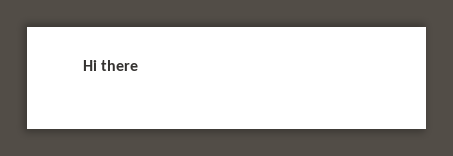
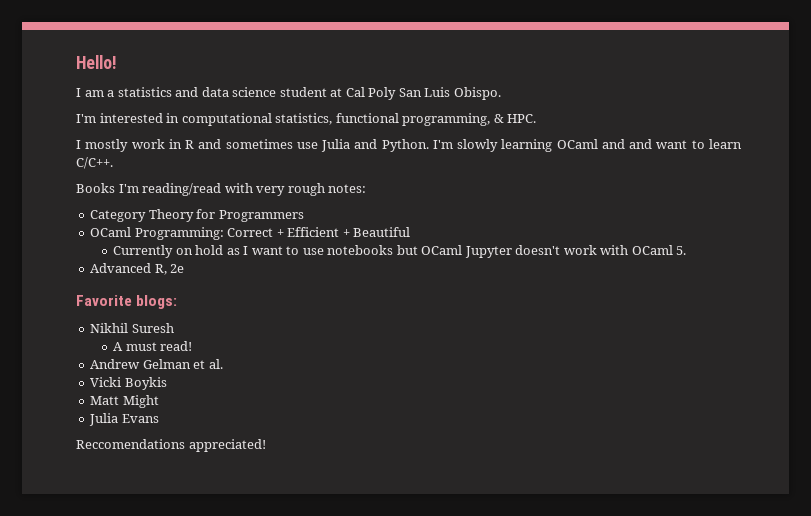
[83,60,139,71] Hi there -> [76,55,117,69] [76,87,501,100] [76,113,537,126] [76,139,742,152] [76,157,113,169] [76,183,367,196] [90,209,304,222] [90,227,411,240] [113,245,687,258] [90,263,185,275] [76,295,178,309] [90,323,174,333] [113,341,193,351] [90,359,223,369] [90,377,167,390] [90,395,159,408] [89,413,159,426] [76,439,266,452] Hello! // I am a statistics and data science student at Cal Poly San Luis Obispo. // I'm interested in computational statistics, functional programming, & HPC. // I mostly work in R and sometimes use Julia and Python. I'm slowly learning OCaml and and want to learn C/C++. // Books I'm reading/read with very rough notes: // Category Theory for Programmers // OCaml Programming: Correct + Efficient + Beautiful // Currently on hold as I want to use notebooks but OCaml Jupyter doesn't work with OCaml 5. // Advanced R, 2e // Favorite blogs: // Nikhil Suresh // A must read! // Andrew Gelman et al. // Vicki Boykis // Matt Might // Julia Evans // Reccomendations appreciated!

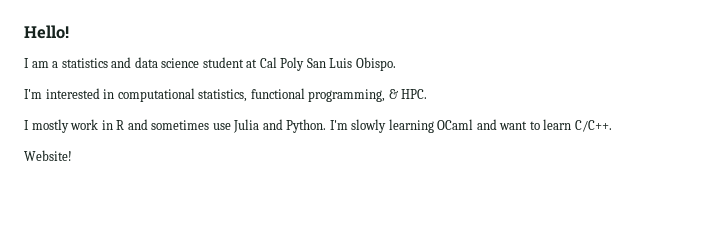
[629,139,653,149] and -> (497, 124) none
[76,183,367,196] [90,209,304,222] [90,227,411,240] [113,245,687,258] [90,263,185,275] [76,295,178,309] [90,323,174,333] [113,341,193,351] [90,359,223,369] [90,377,167,390] [90,395,159,408] [89,413,159,426] [76,439,266,452] Books I'm reading/read with very rough notes: // Category Theory for Programmers // OCaml Programming: Correct + Efficient + Beautiful // Currently on hold as I want to use notebooks but OCaml Jupyter doesn't work with OCaml 5. // Advanced R, 2e // Favorite blogs: // Nikhil Suresh // A must read! // Andrew Gelman et al. // Vicki Boykis // Matt Might // Julia Evans // Reccomendations appreciated! -> [24,150,72,161] Website!

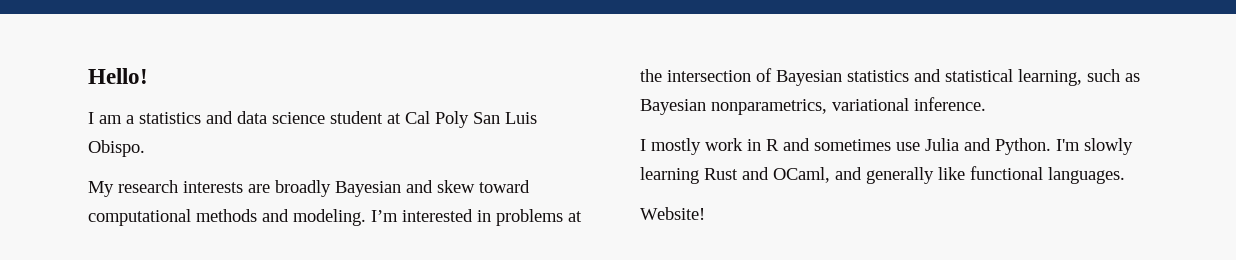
[24,88,428,102] I'm interested in computational statistics, functional programming, & HPC. -> [88,180,530,197] [88,209,582,226] [640,68,1140,86] [640,97,986,115] My research interests are broadly Bayesian and skew toward computational methods and modeling. I’m interested in problems at the intersection of Bayesian statistics and statistical learning, such as Bayesian nonparametrics, variational inference.
[437,119,612,132] OCaml and want to learn C/C++. -> [704,166,1125,184] Rust and OCaml, and generally like functional languages.

